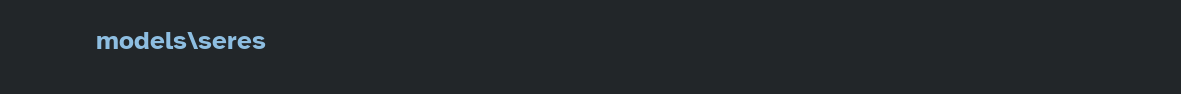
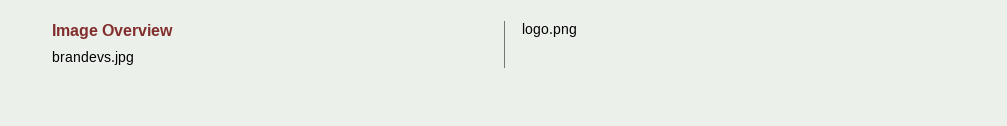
[96,32,266,49] models\seres -> [52,24,174,39] [52,51,134,65] [522,23,577,37] Image Overview // brandevs.jpg // logo.png

